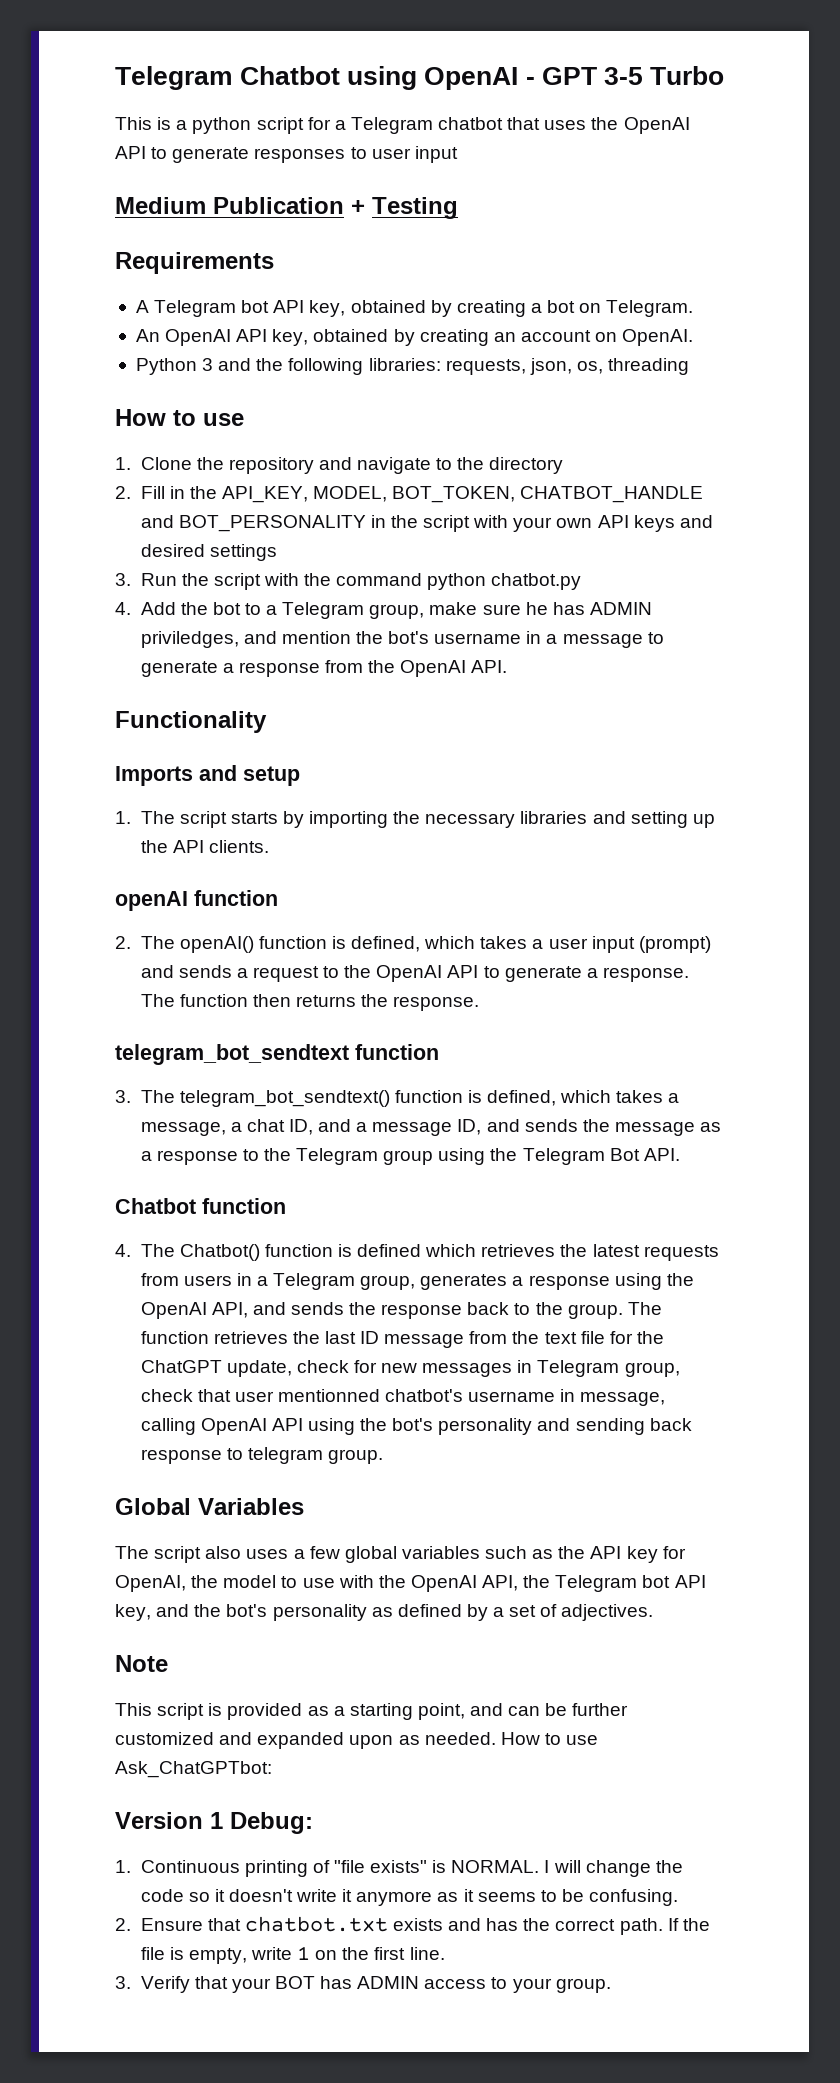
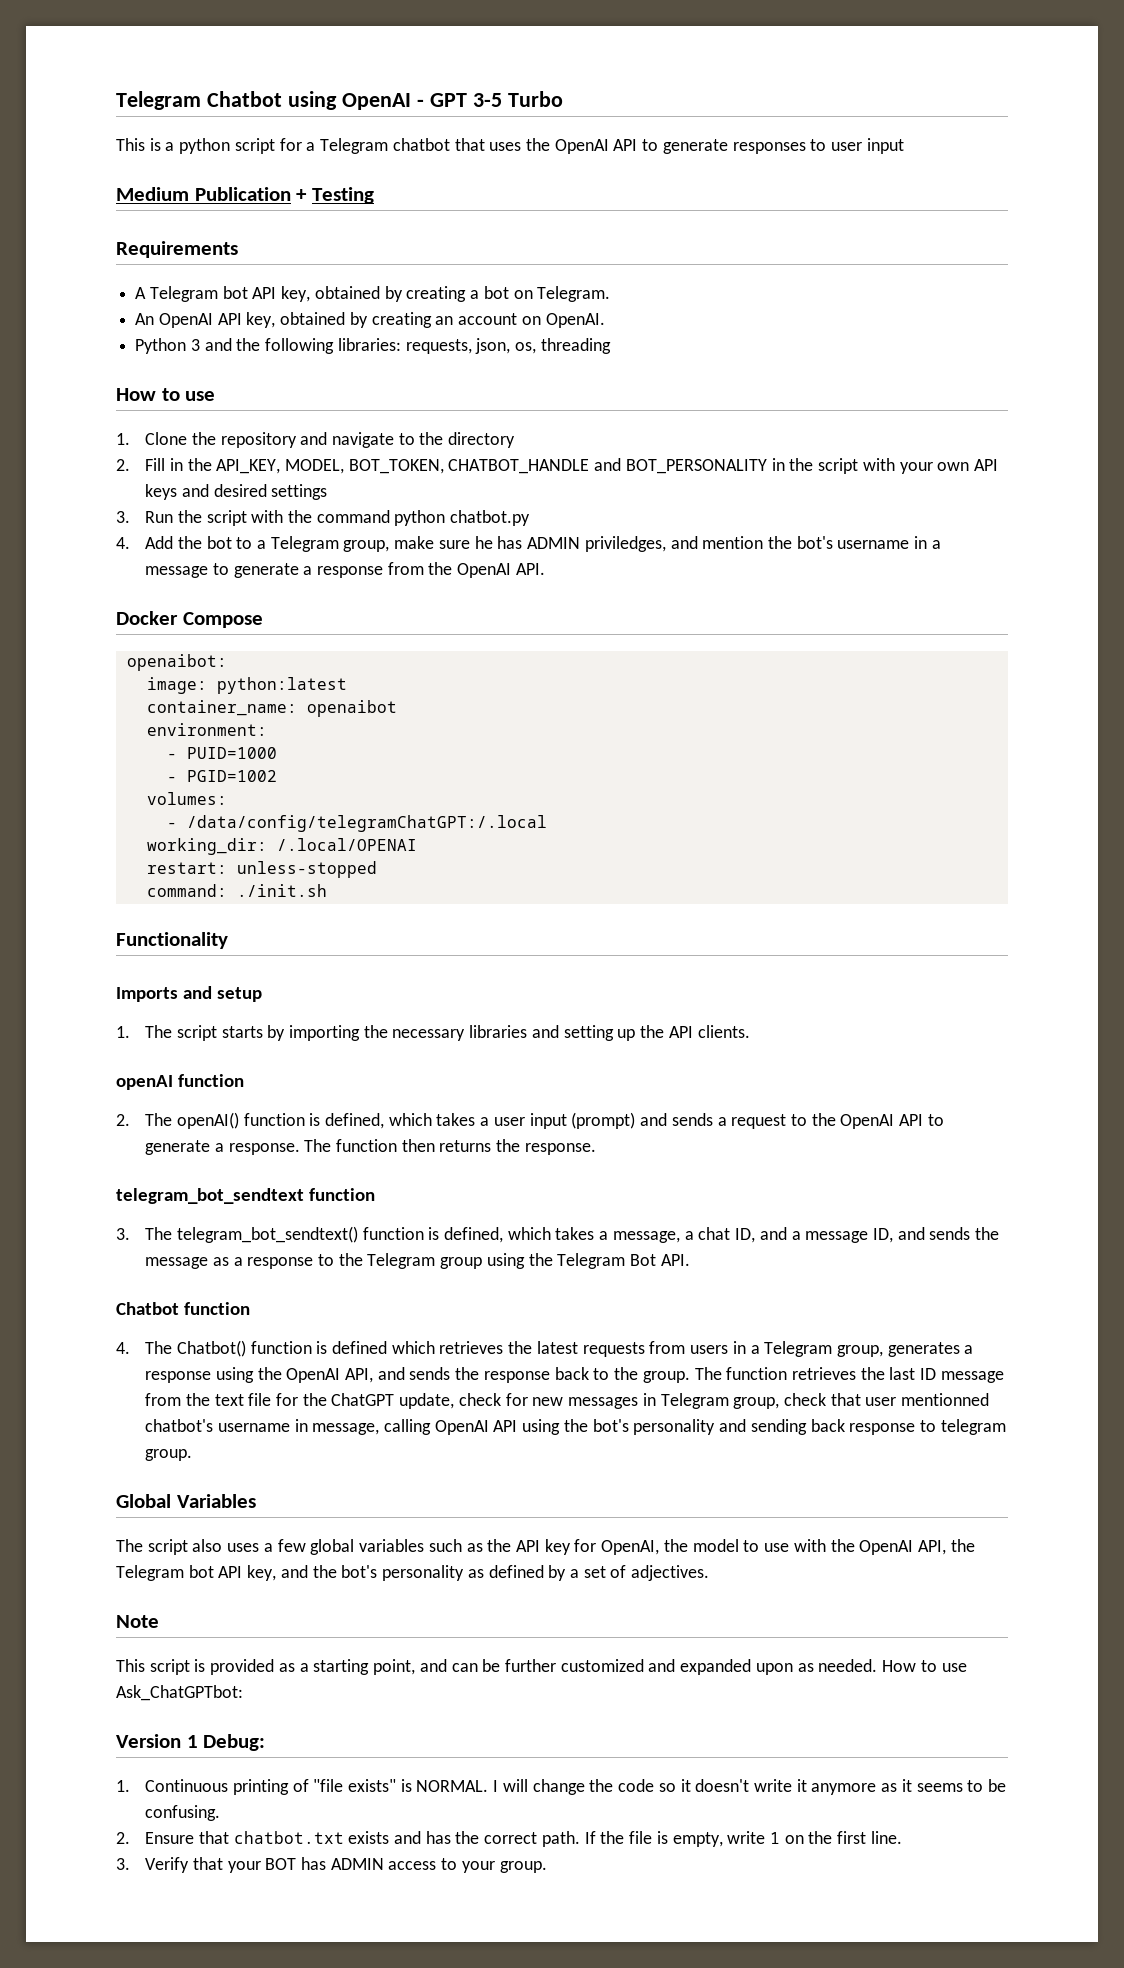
(508, 666) none -> [116,611,263,628] [126,654,227,671] [146,677,347,694] [146,700,397,717] [146,723,267,736] [166,747,277,759] [166,770,277,782] [146,792,227,805] [166,815,547,832] [146,838,417,855] [146,861,377,878] [146,884,327,897] // Docker Compose // openaibot: // image: python:latest // container_name: openaibot // environment: // - PUID=1000 // - PGID=1002 // volumes: // - /data/config/telegramChatGPT:/.local // working_dir: /.local/OPENAI // restart: unless-stopped // command: ./init.sh

